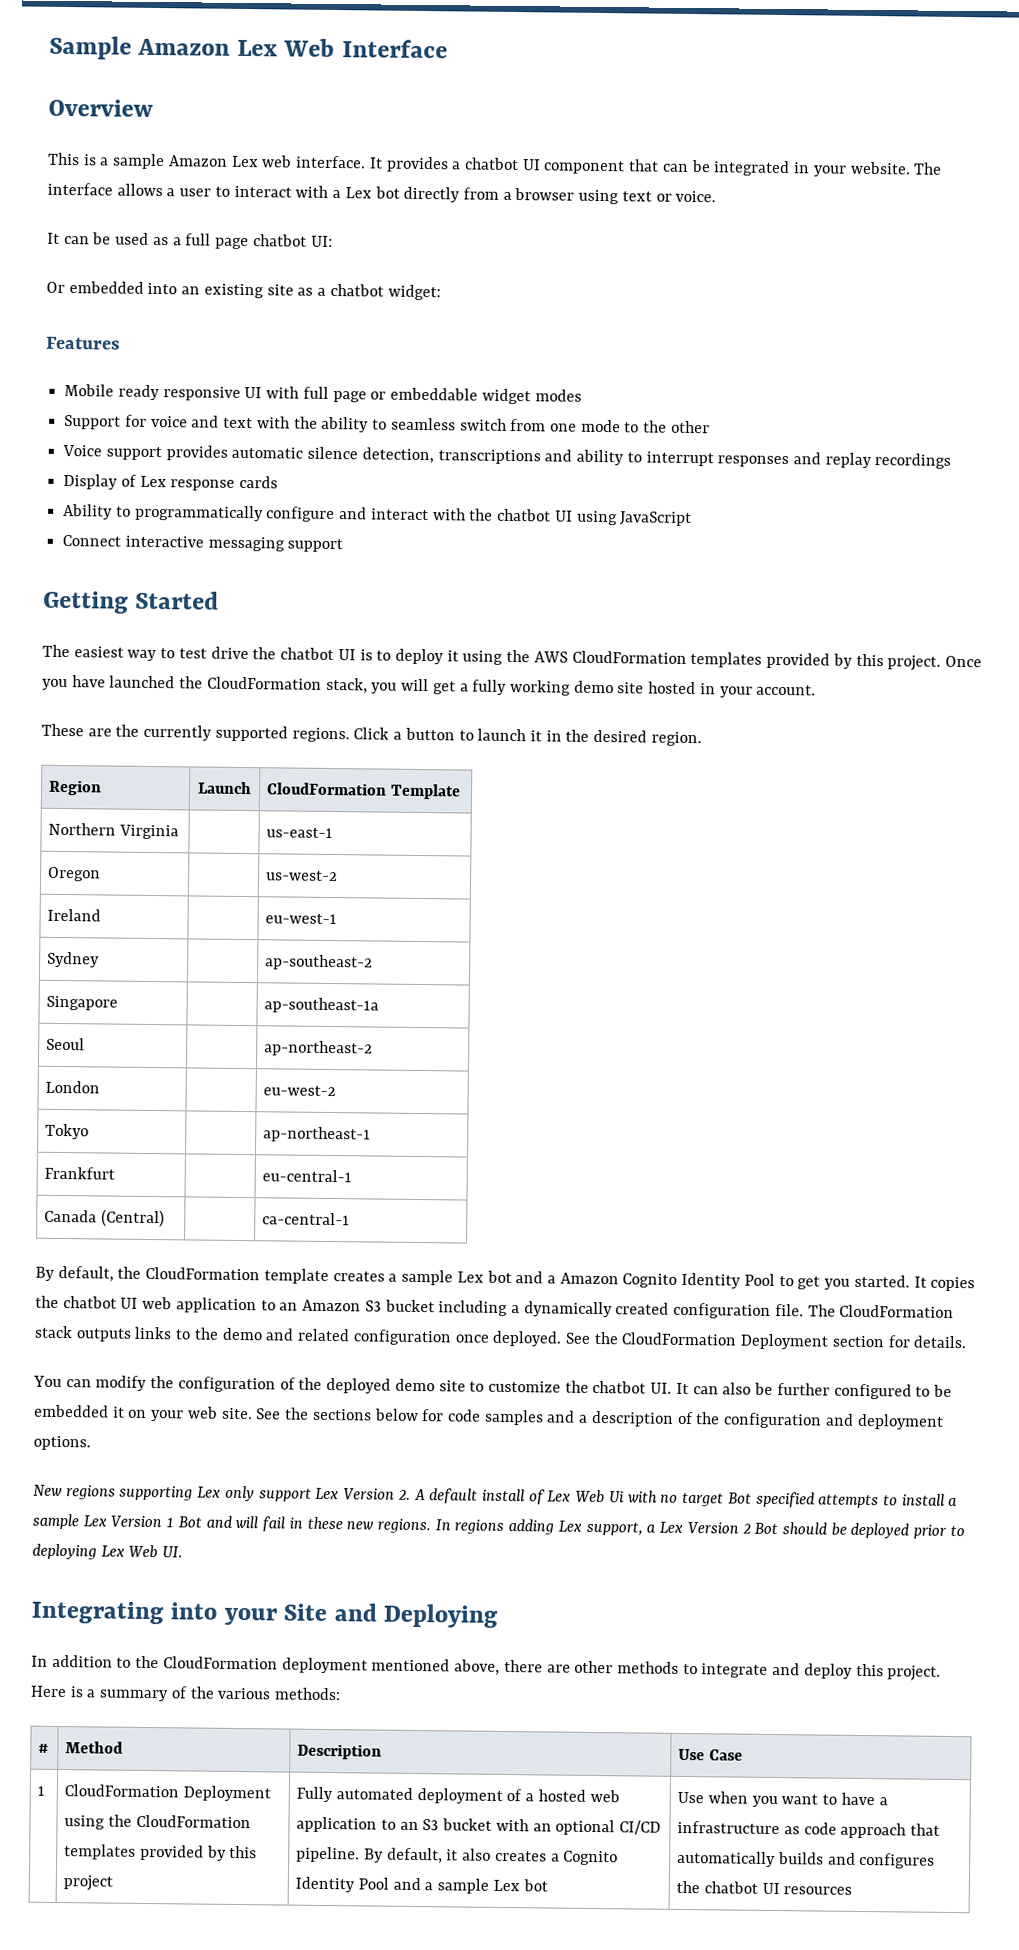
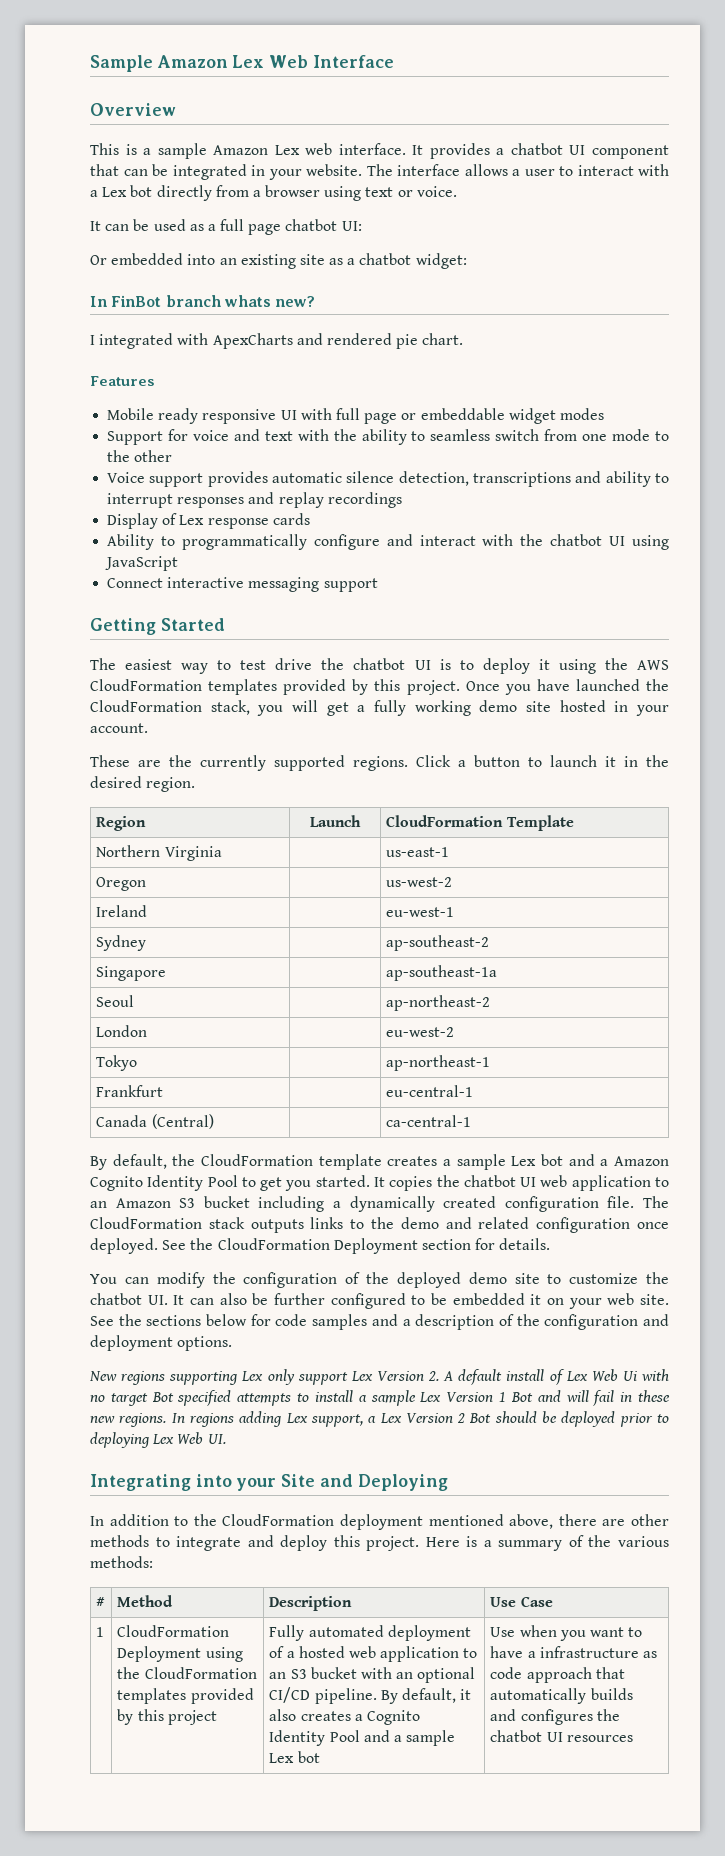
(441, 292) none -> [90,295,316,307] [90,333,464,349] // In FinBot branch whats new? // I integrated with ApexCharts and rendered pie chart.

